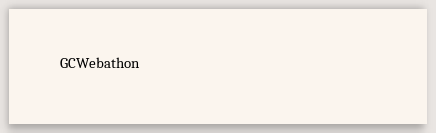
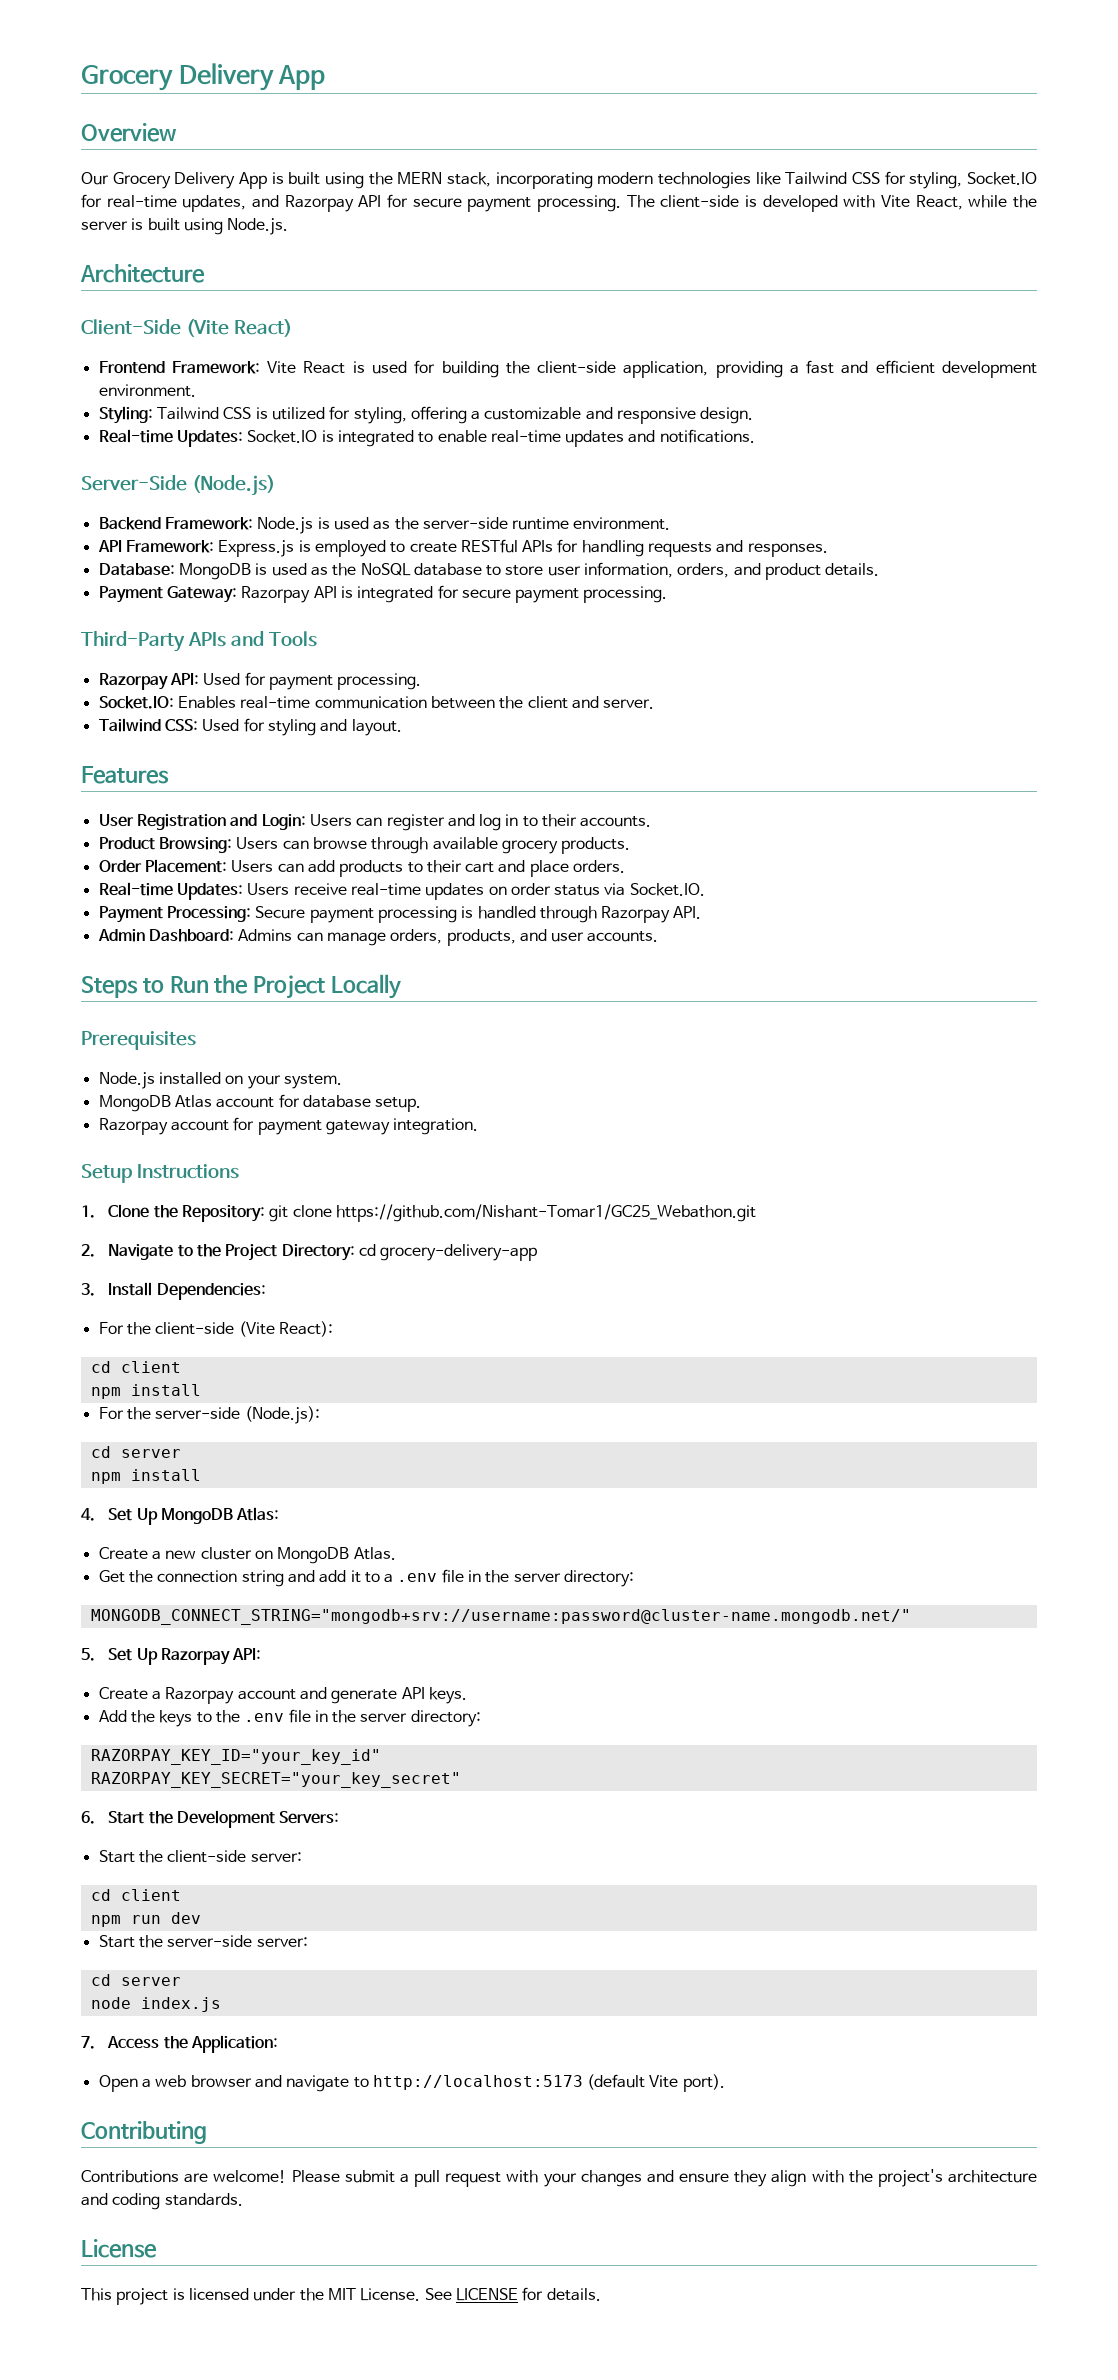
[60,57,140,68] GCWebathon -> [81,63,326,91] [81,123,177,142] [81,171,1037,189] [81,194,1037,212] [81,218,289,235] [80,264,205,283] [81,319,292,337] [98,360,1037,378] [98,384,196,397] [98,406,754,424] [98,429,755,447] [81,475,275,496] [98,517,671,534] [97,539,828,557] [98,562,880,580] [98,585,668,603] [81,631,317,652] [98,672,422,690] [98,696,655,709] [98,718,402,736] [81,766,169,784] [98,814,652,831] [98,837,631,854] [98,859,626,877] [98,882,705,900] [98,906,702,923] [97,929,659,946] [81,974,402,999] [81,1031,196,1050] [98,1072,342,1089] [98,1094,422,1112] [98,1117,479,1135] [81,1164,239,1183] [81,1204,757,1222] [81,1243,538,1261] [81,1282,266,1300] [98,1321,333,1337] [90,1361,181,1373] [90,1384,201,1399] [98,1406,320,1424] [90,1446,181,1458] [90,1469,201,1484] [81,1507,280,1525] [98,1547,396,1564] [98,1569,635,1587] [90,1609,911,1625] [81,1648,262,1665] [98,1687,467,1704] [98,1709,481,1727] [90,1749,381,1765] [90,1772,461,1788] [81,1810,340,1828] [98,1850,302,1863] [90,1889,181,1901] [90,1912,201,1927] [98,1935,308,1948] [90,1974,181,1986] [90,1997,221,2012] [81,2035,279,2053] [98,2074,725,2092] [81,2121,207,2144] [81,2169,1037,2187] [81,2193,243,2210] [81,2239,157,2258] [81,2287,601,2305] Grocery Delivery App // Overview // Our Grocery Delivery App is built using the MERN stack, incorporating modern technologies like Tailwind CSS for styling, Socket.IO for real-time updates, and Razorpay API for secure payment processing. The client-side is developed with Vite React, while the server is built using Node.js. // Architecture // Client-Side (Vite React) // Frontend Framework: Vite React is used for building the client-side application, providing a fast and efficient development environment. // Styling: Tailwind CSS is utilized for styling, offering a customizable and responsive design. // Real-time Updates: Socket.IO is integrated to enable real-time updates and notifications. // Server-Side (Node.js) // Backend Framework: Node.js is used as the server-side runtime environment. // API Framework: Express.js is employed to create RESTful APIs for handling requests and responses. // Database: MongoDB is used as the NoSQL database to store user information, orders, and product details. // Payment Gateway: Razorpay API is integrated for secure payment processing. // Third-Party APIs and Tools // Razorpay API: Used for payment processing. // Socket.IO: Enables real-time communication between the client and server. // Tailwind CSS: Used for styling and layout. // Features // User Registration and Login: Users can register and log in to their accounts. // Product Browsing: Users can browse through available grocery products. // Order Placement: Users can add products to their cart and place orders. // Real-time Updates: Users receive real-time updates on order status via Socket.IO. // Payment Processing: Secure payment processing is handled through Razorpay API. // Admin Dashboard: Admins can manage orders, products, and user accounts. // Steps to Run the Project Locally // Prerequisites // Node.js installed on your system. // MongoDB Atlas account for database setup. // Razorpay account for payment gateway integration. // Setup Instructions // 1. Clone the Repository: git clone https://github.com/Nishant-Tomar1/GC25_Webathon.git // 2. Navigate to the Project Directory: cd grocery-delivery-app // 3. Install Dependencies: // For the client-side (Vite React): // cd client // npm install // For the server-side (Node.js): // cd server // npm install // 4. Set Up MongoDB Atlas: // Create a new cluster on MongoDB Atlas. // Get the connection string and add it to a .env file in the server directory: // MONGODB_CONNECT_STRING="mongodb+srv://username:password@cluster-name.mongodb.net/" // 5. Set Up Razorpay API: // Create a Razorpay account and generate API keys. // Add the keys to the .env file in the server directory: // RAZORPAY_KEY_ID="your_key_id" // RAZORPAY_KEY_SECRET="your_key_secret" // 6. Start the Development Servers: // Start the client-side server: // cd client // npm run dev // Start the server-side server: // cd server // node index.js // 7. Access the Application: // Open a web browser and navigate to http://localhost:5173 (default Vite port). // Contributing // Contributions are welcome! Please submit a pull request with your changes and ensure they align with the project's architecture and coding standards. // License // This project is licensed under the MIT License. See LICENSE for details.

